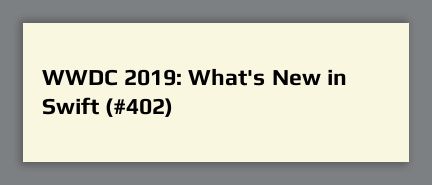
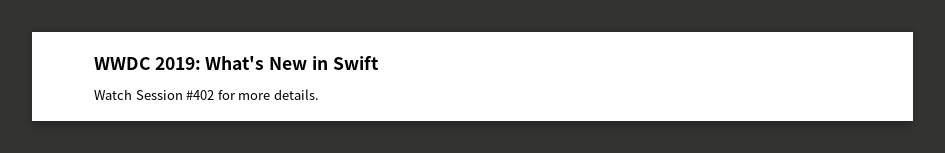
[105,98,174,117] (#402) -> [94,89,319,100] // Watch Session #402 for more details.

